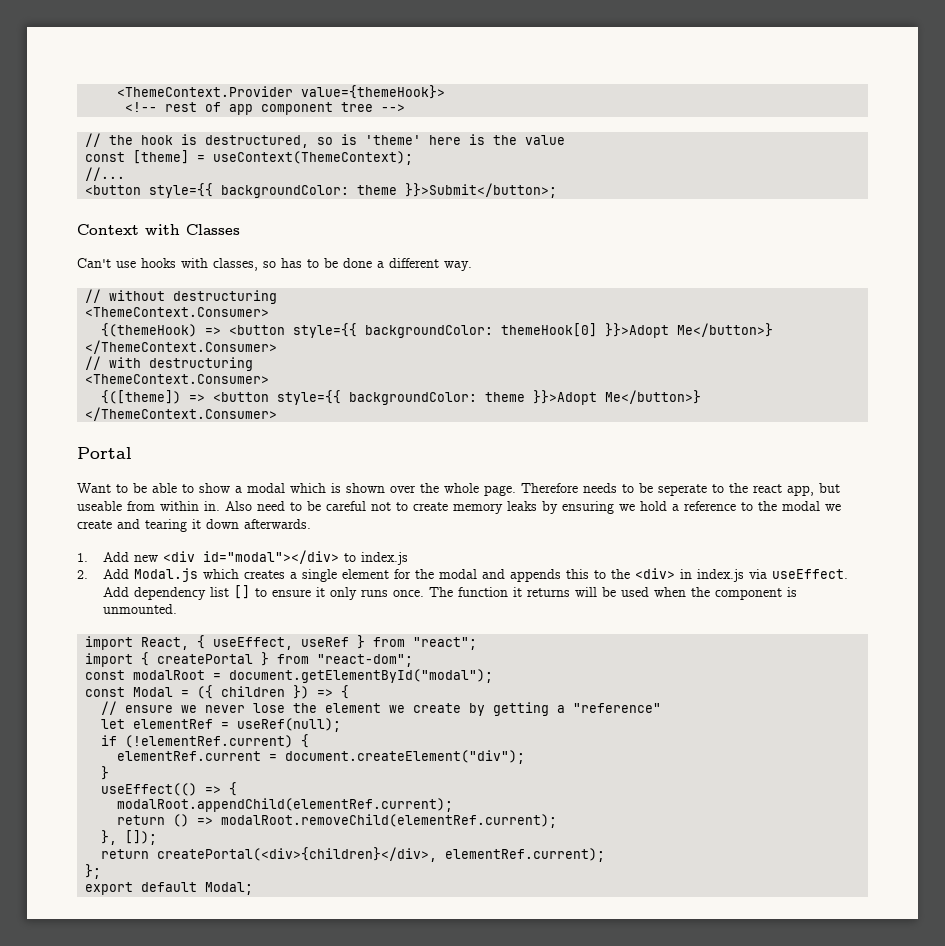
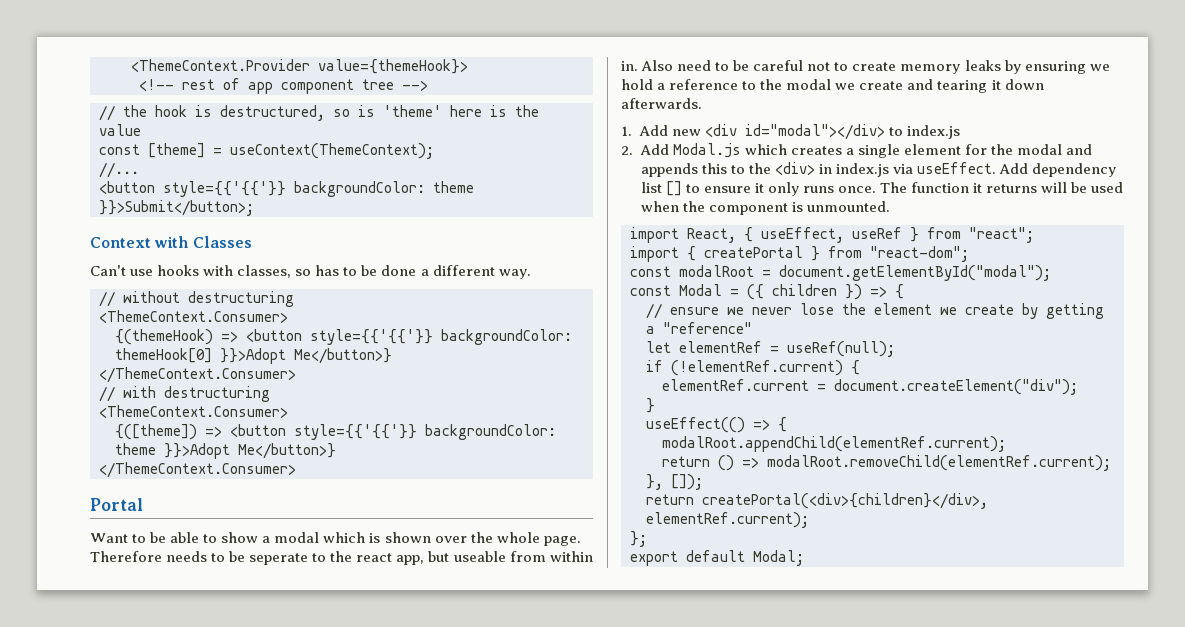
[149,183,214,198] style={{ -> [163,181,286,197] style={{'{{'}}
[293,323,358,338] style={{ -> [310,329,433,345] style={{'{{'}}
[277,390,342,405] style={{ -> [294,424,417,440] style={{'{{'}}

